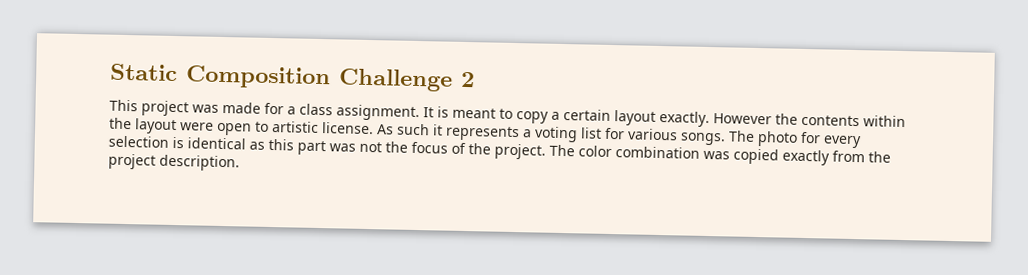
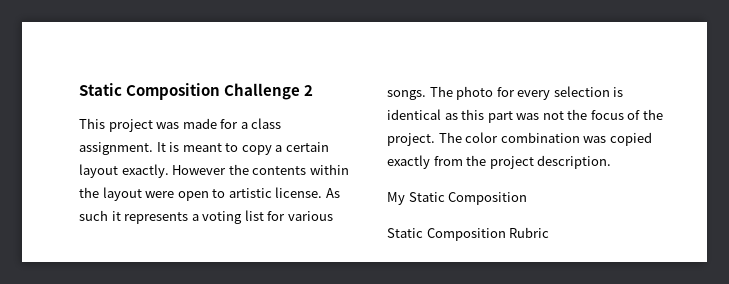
(240, 163) none -> [387,192,528,205] [387,227,550,241] // My Static Composition // Static Composition Rubric

